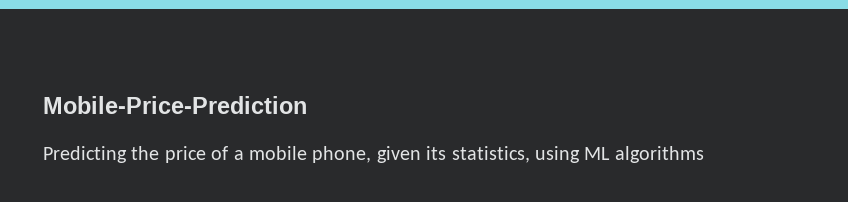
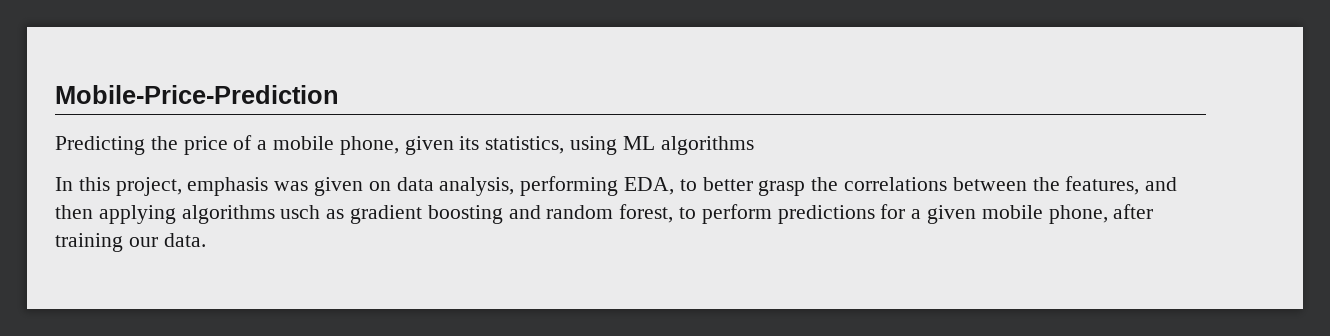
(704, 154) none -> [55,176,1178,196] [55,204,1154,224] [55,233,206,252] // In this project, emphasis was given on data analysis, performing EDA, to better grasp the correlations between the features, and then applying algorithms usch as gradient boosting and random forest, to perform predictions for a given mobile phone, after training our data.

